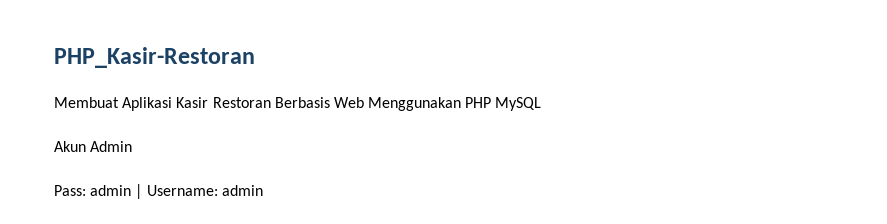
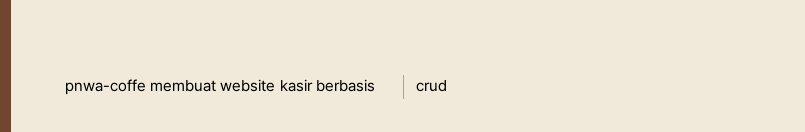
[54,47,255,68] [54,97,542,111] [54,141,133,152] [54,184,263,199] PHP_Kasir-Restoran // Membuat Aplikasi Kasir Restoran Berbasis Web Menggunakan PHP MySQL // Akun Admin // Pass: admin | Username: admin -> [65,79,447,95] pnwa-coffe membuat website kasir berbasis crud

